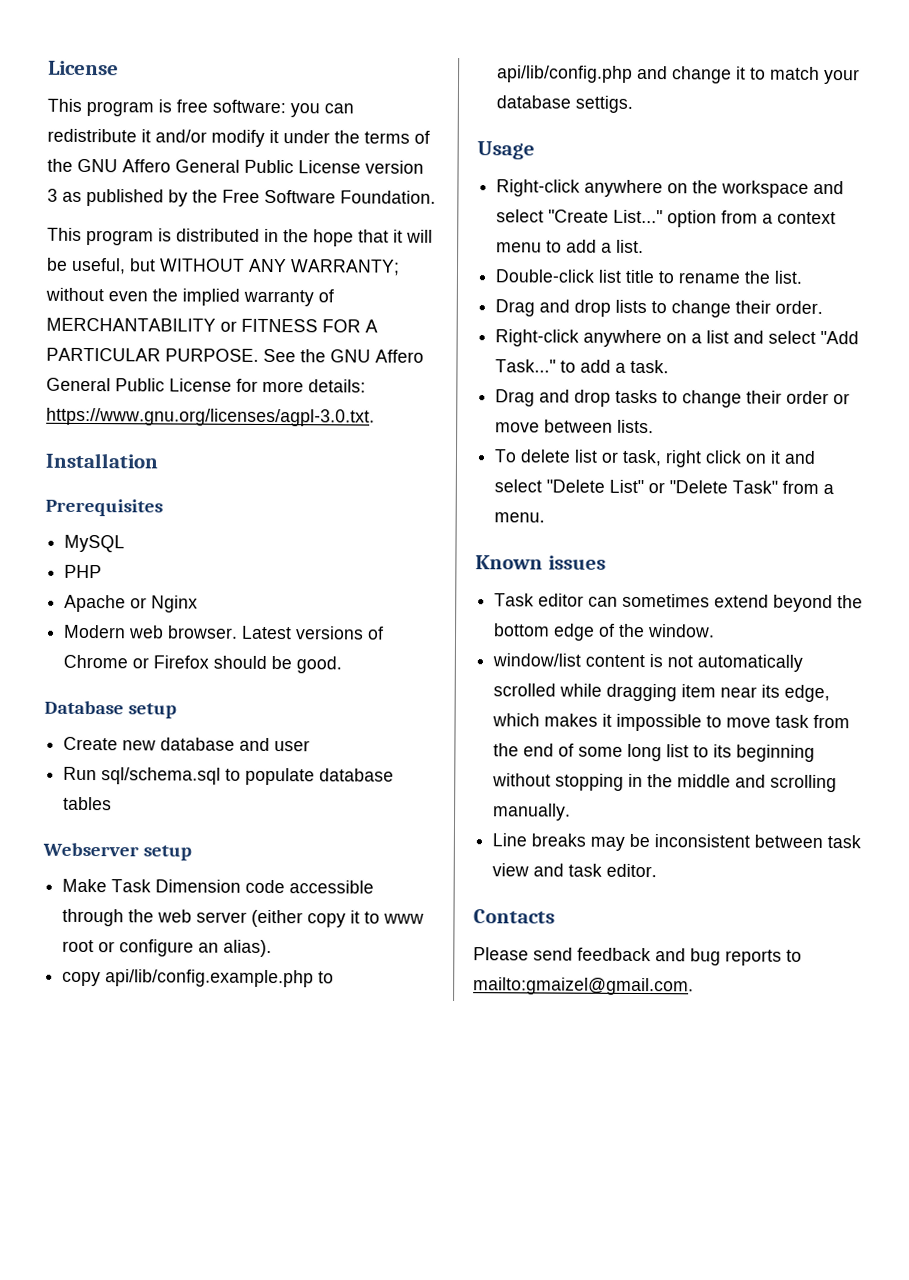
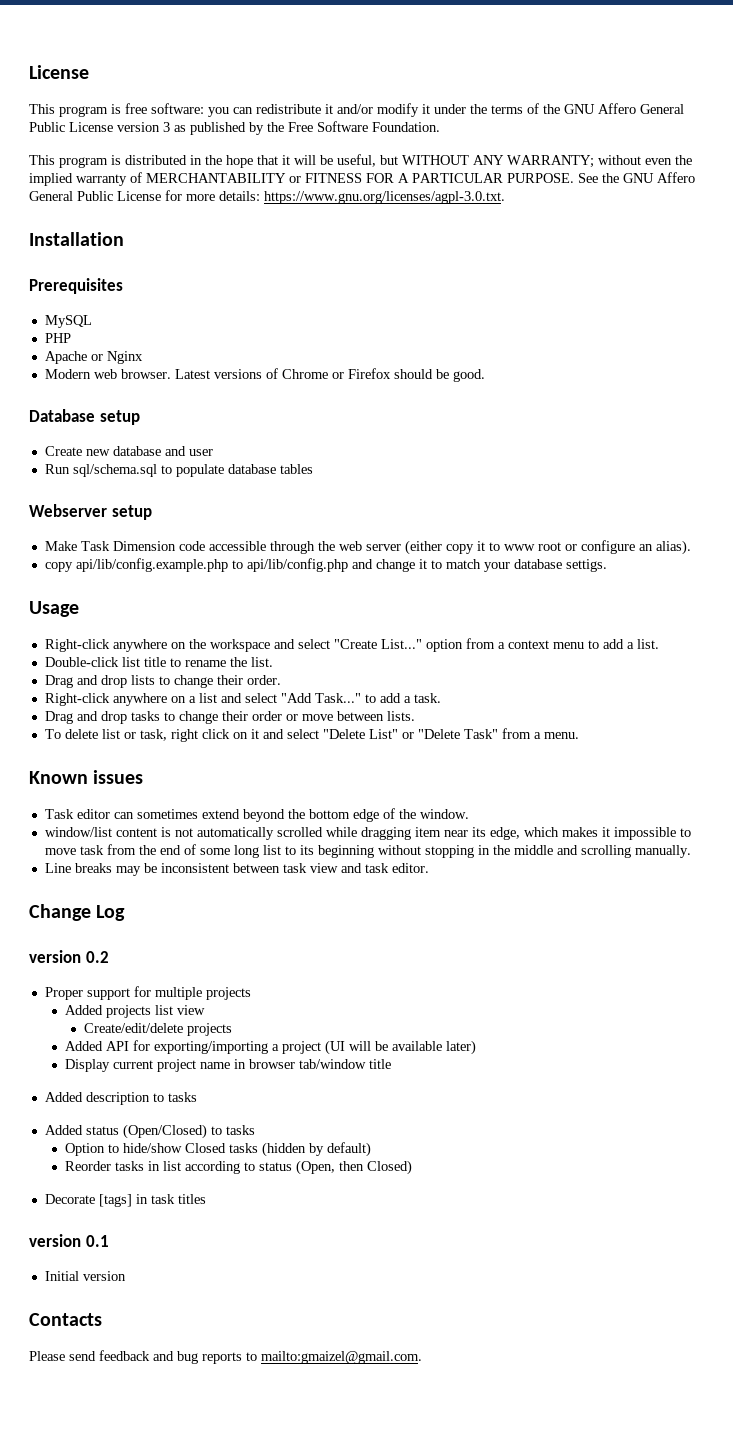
(658, 870) none -> [29,904,126,921] [29,950,109,963] [44,986,251,1000] [64,1005,205,1018] [84,1023,233,1036] [64,1040,476,1055] [64,1059,391,1072] [44,1092,197,1105] [44,1124,255,1139] [64,1142,371,1157] [64,1160,412,1175] [44,1194,206,1207] [29,1234,109,1247] [44,1271,126,1281] // Change Log // version 0.2 // Proper support for multiple projects // Added projects list view // Create/edit/delete projects // Added API for exporting/importing a project (UI will be available later) // Display current project name in browser tab/window title // Added description to tasks // Added status (Open/Closed) to tasks // Option to hide/show Closed tasks (hidden by default) // Reorder tasks in list according to status (Open, then Closed) // Decorate [tags] in task titles // version 0.1 // Initial version

